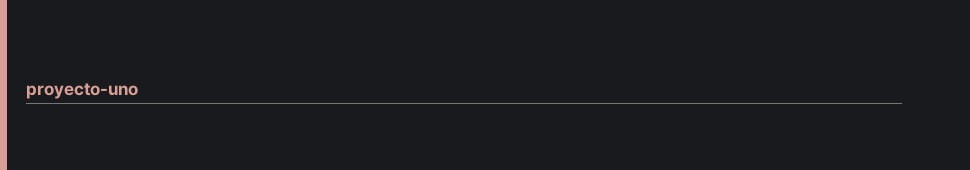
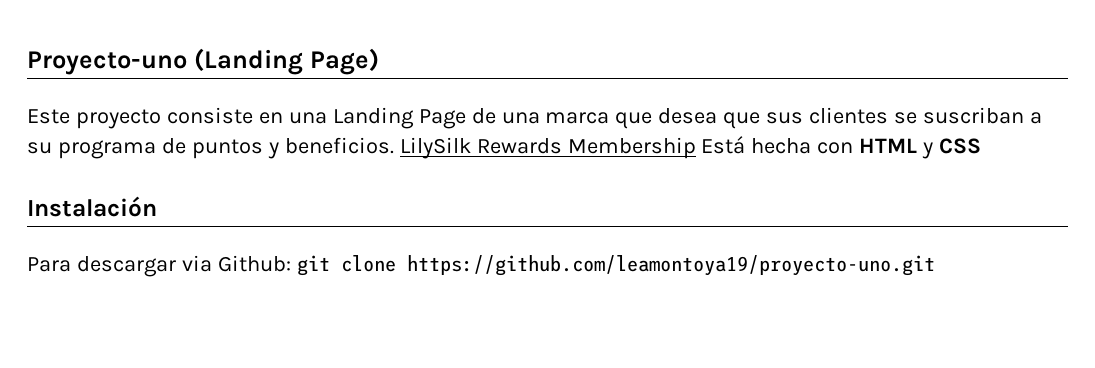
[26,83,138,99] proyecto-uno -> [27,48,379,75] [27,107,1042,129] [27,136,982,159] [27,196,157,217] [27,255,935,277] Proyecto-uno (Landing Page) // Este proyecto consiste en una Landing Page de una marca que desea que sus clientes se suscriban a su programa de puntos y beneficios. LilySilk Rewards Membership Está hecha con HTML y CSS // Instalación // Para descargar via Github: git clone https://github.com/leamontoya19/proyecto-uno.git

